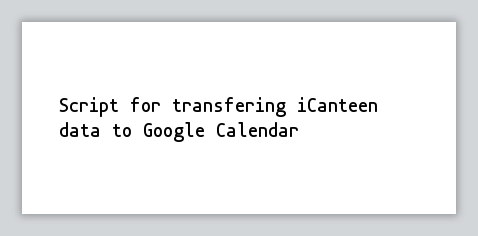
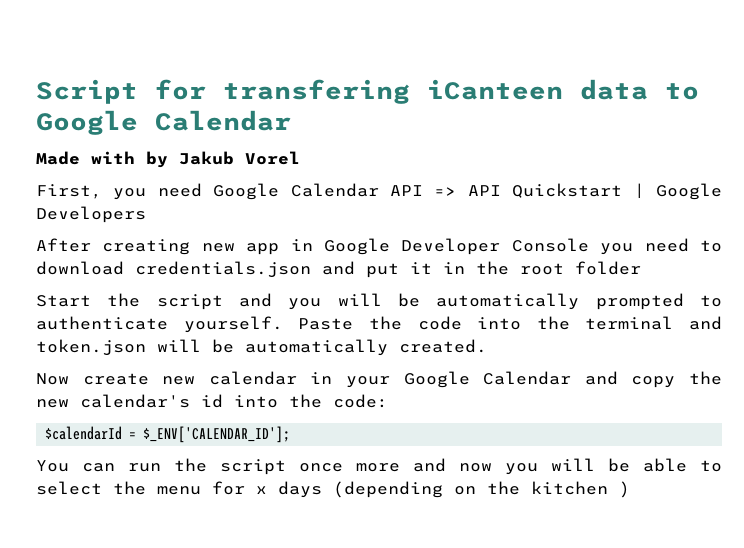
(299, 129) none -> [36,151,300,168] [36,183,722,200] [36,206,146,223] [36,238,722,255] [36,261,641,278] [36,293,722,310] [36,316,722,333] [36,339,487,356] [36,371,723,388] [36,394,388,408] [45,426,291,443] [36,458,722,475] [36,481,630,498] // Made with by Jakub Vorel // First, you need Google Calendar API => API Quickstart | Google Developers // After creating new app in Google Developer Console you need to download credentials.json and put it in the root folder // Start the script and you will be automatically prompted to authenticate yourself. Paste the code into the terminal and token.json will be automatically created. // Now create new calendar in your Google Calendar and copy the new calendar's id into the code: // $calendarId = $_ENV['CALENDAR_ID']; // You can run the script once more and now you will be able to select the menu for x days (depending on the kitchen )

